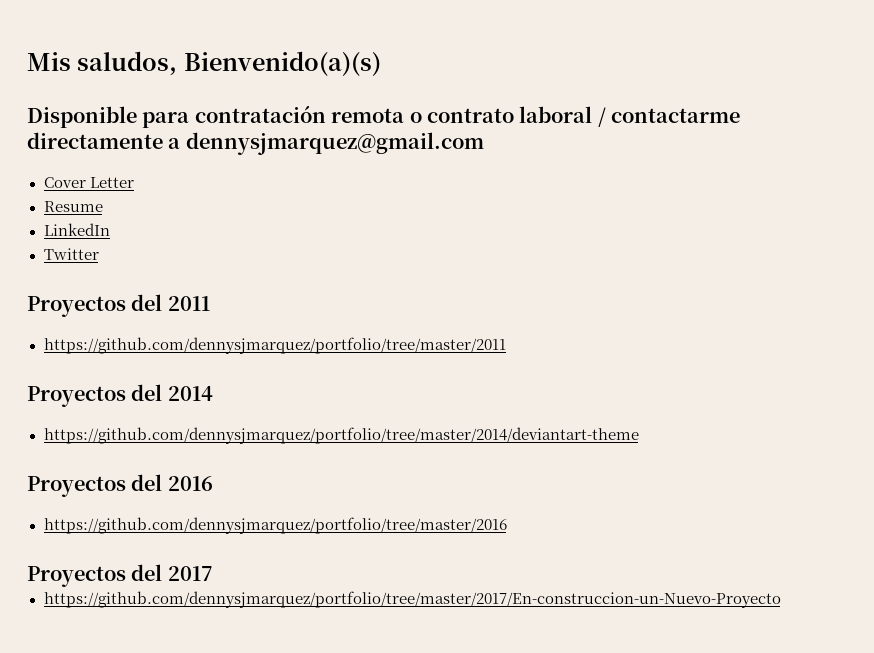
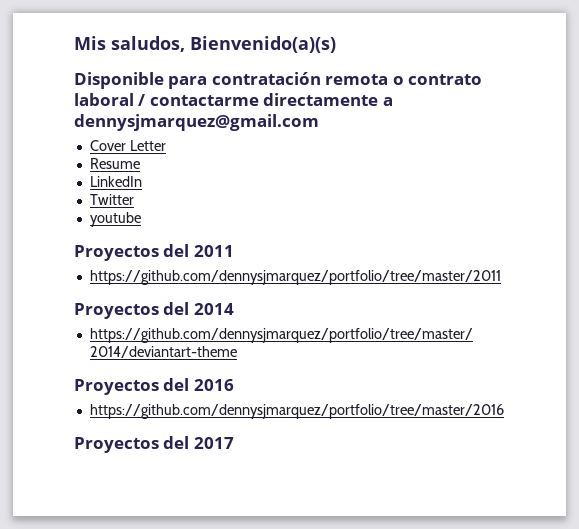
(99, 254) none -> [89,212,141,227] // youtube
[43,591,781,608] // https://github.com/dennysjmarquez/portfolio/tree/master/2017/En-construccion-un-Nuevo-Proyecto -> (234, 443) none

